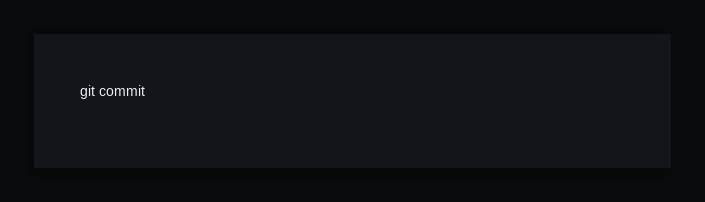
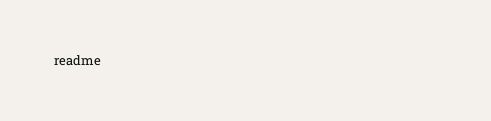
[80,85,145,99] git commit -> [54,55,101,66] readme

